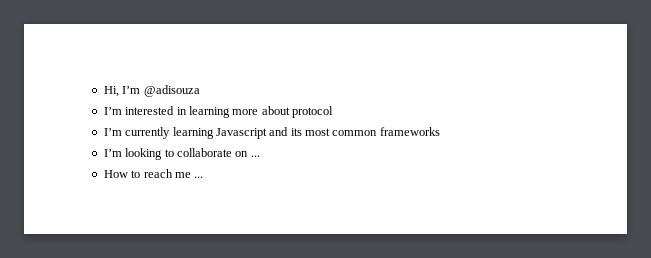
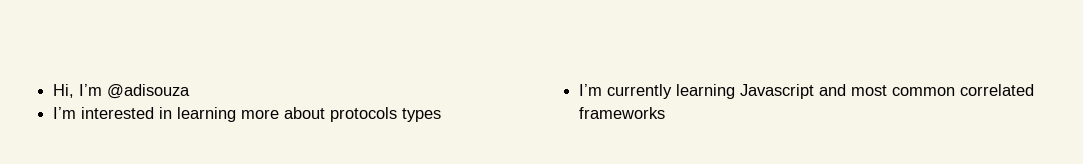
[292,106,333,118] protocol -> [330,107,442,122] protocols types
[290,128,302,136] its -> (847, 90) none
(378, 133) none -> [960,84,1035,96] correlated
[103,148,260,160] [103,169,204,178] // I’m looking to collaborate on ... // How to reach me ... -> (666, 113) none

